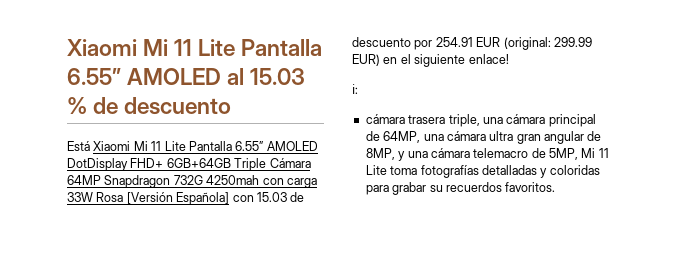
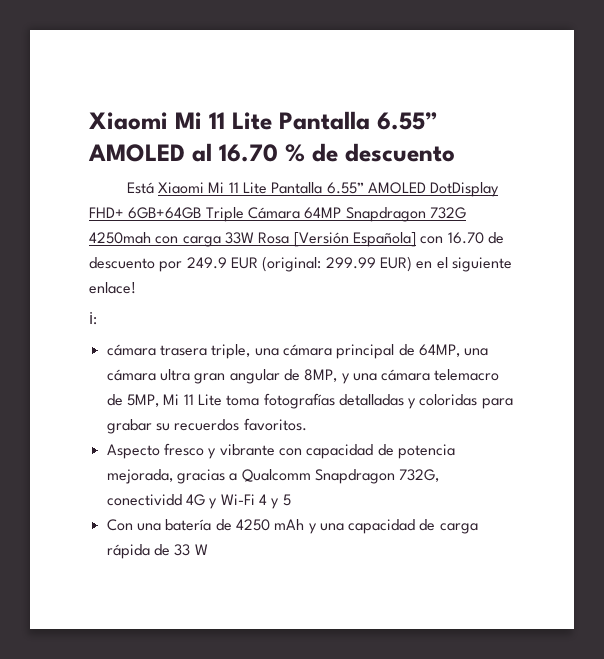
[250,68,306,85] 15.03 -> [219,144,278,162] 16.70
[256,192,287,202] 15.03 -> [447,232,484,244] 16.70
[435,37,473,47] 254.91 -> [186,257,227,269] 249.9
(556, 187) none -> [106,443,455,459] [106,469,440,484] [106,494,291,509] [106,519,478,534] [106,544,208,559] // Aspecto fresco y vibrante con capacidad de potencia mejorada, gracias a Qualcomm Snapdragon 732G, conectividd 4G y Wi-Fi 4 y 5 // Con una batería de 4250 mAh y una capacidad de carga rápida de 33 W

